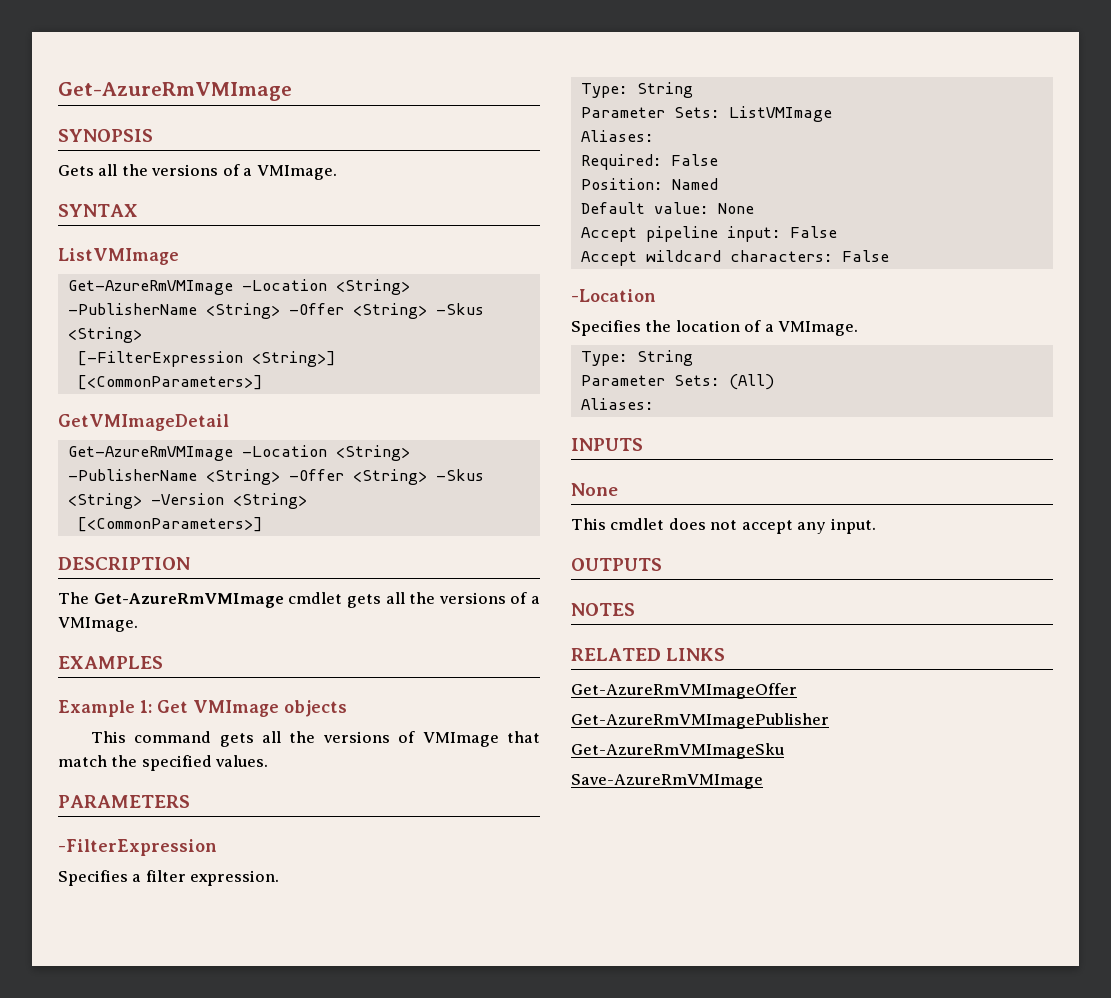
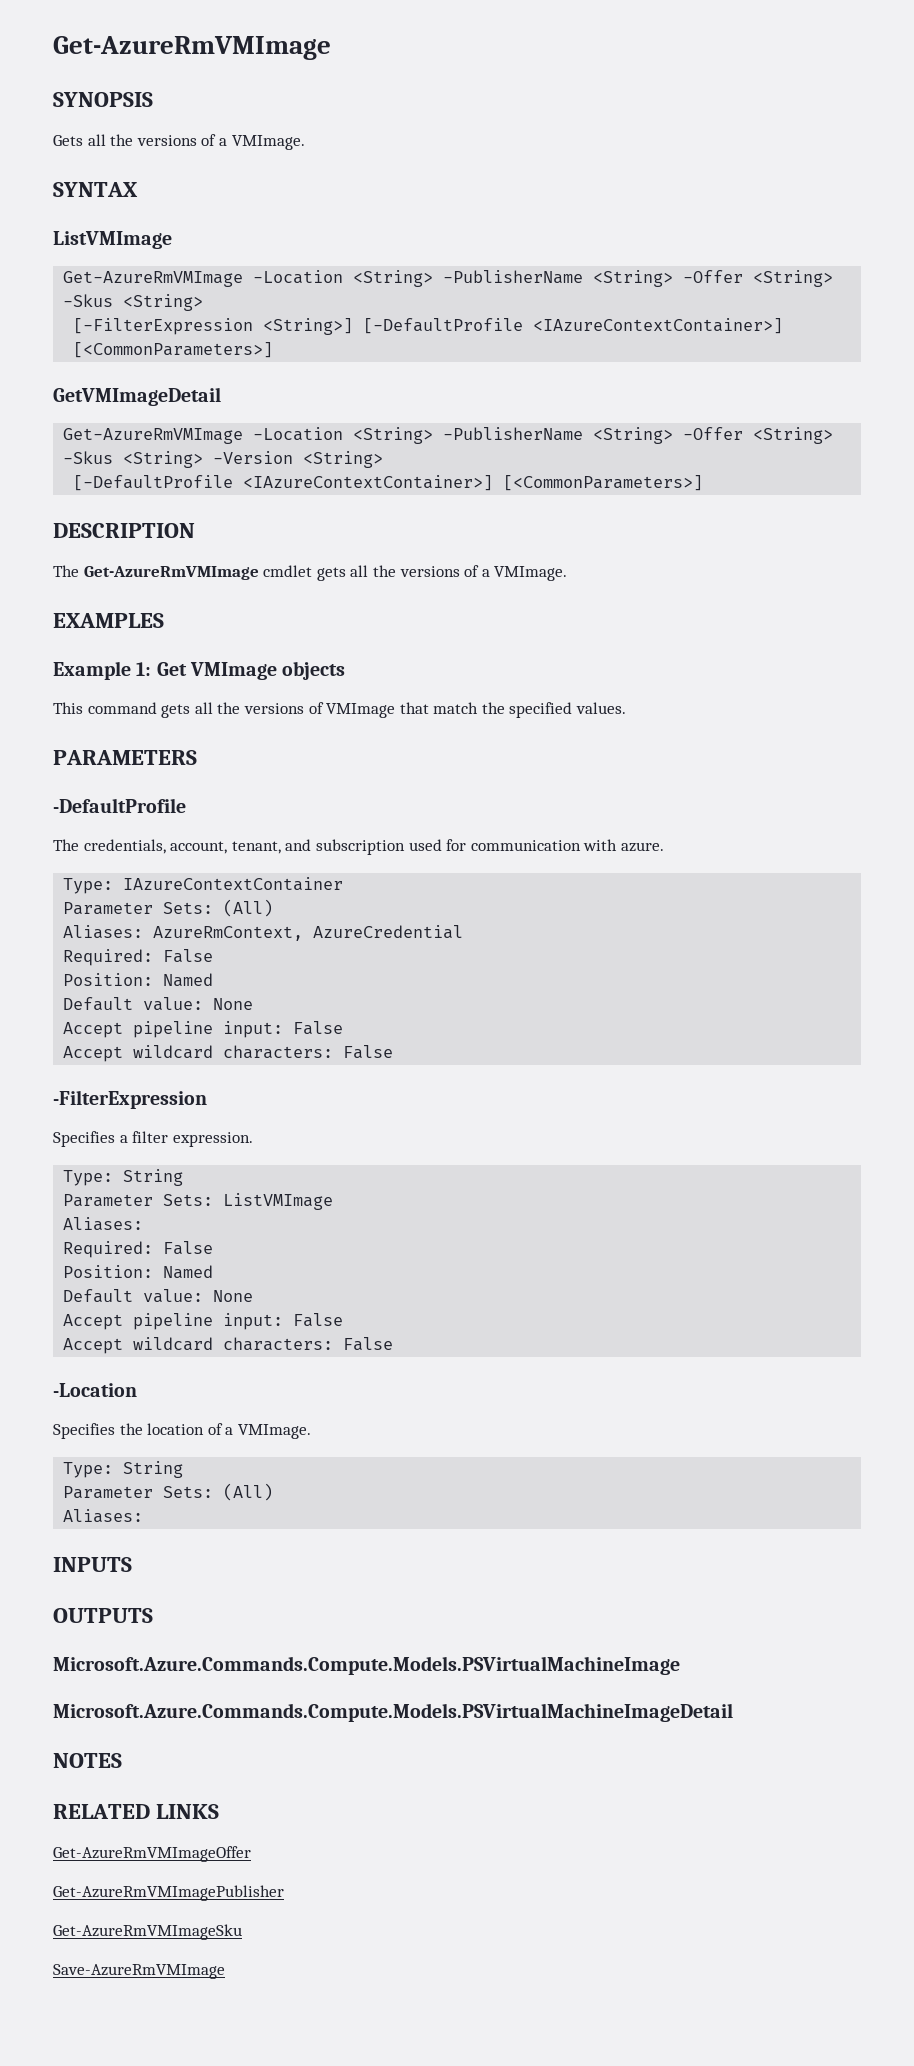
(336, 359) none -> [363,318,784,334] [-DefaultProfile <IAzureContextContainer>]
(307, 501) none -> [73,475,494,491] [-DefaultProfile <IAzureContextContainer>]
(190, 801) none -> [53,798,186,813] [53,839,664,855] [63,877,344,894] [63,899,274,917] [63,925,464,941] [63,949,214,966] [63,973,214,987] [63,997,254,1011] [63,1021,344,1038] [63,1045,394,1062] // -DefaultProfile // The credentials, account, tenant, and subscription used for communication with azure. // Type: IAzureContextContainer // Parameter Sets: (All) // Aliases: AzureRmContext, AzureCredential // Required: False // Position: Named // Default value: None // Accept pipeline input: False // Accept wildcard characters: False
[571,483,618,496] [571,518,876,534] [571,558,662,571] None // This cmdlet does not accept any input. // OUTPUTS -> [53,1608,153,1623] [53,1656,680,1675] [53,1703,733,1722] OUTPUTS // Microsoft.Azure.Commands.Compute.Models.PSVirtualMachineImage // Microsoft.Azure.Commands.Compute.Models.PSVirtualMachineImageDetail

